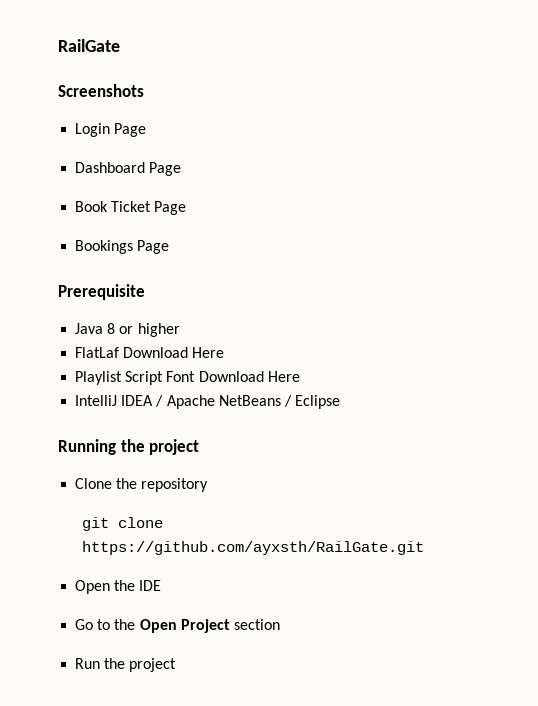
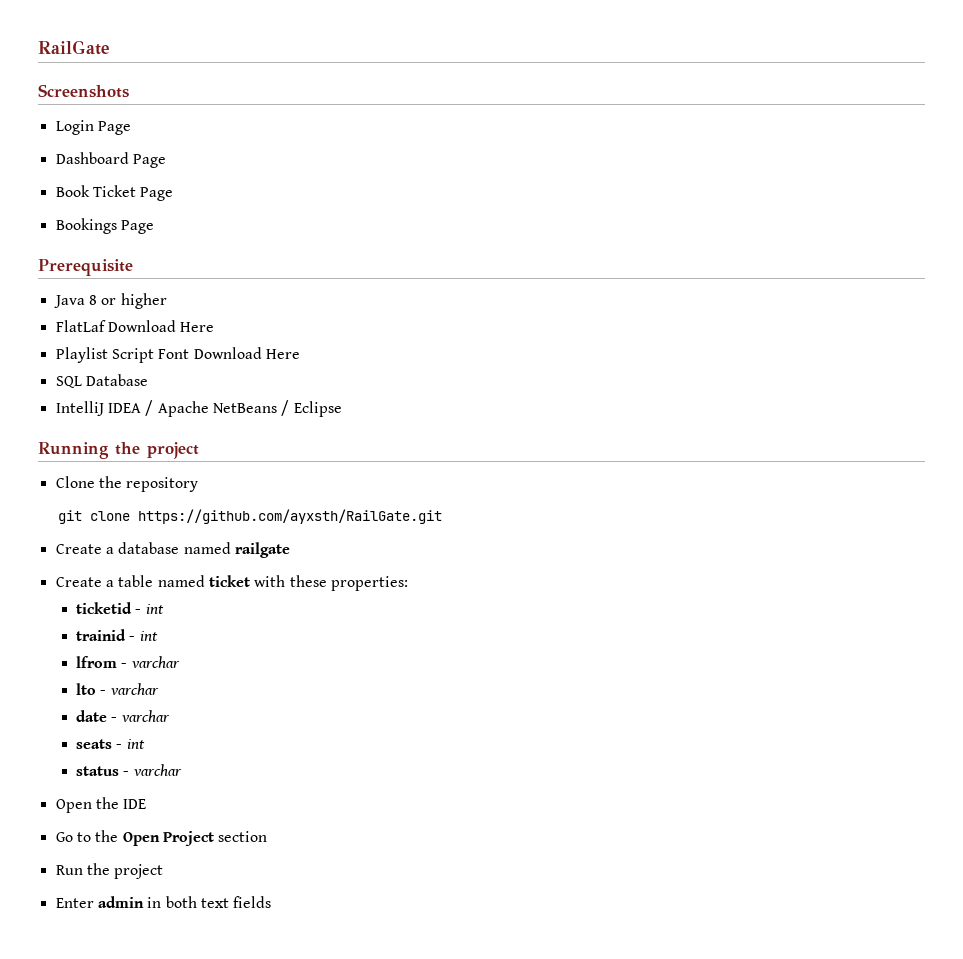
(300, 376) none -> [55,374,148,388] // SQL Database
(425, 548) none -> [55,542,290,558] [55,575,408,591] [76,602,164,614] [76,629,158,641] [76,656,180,668] [76,683,159,695] [76,710,170,722] [76,739,145,749] [76,764,182,776] // Create a database named railgate // Create a table named ticket with these properties: // ticketid - int // trainid - int // lfrom - varchar // lto - varchar // date - varchar // seats - int // status - varchar
(177, 665) none -> [55,896,272,908] // Enter admin in both text fields

